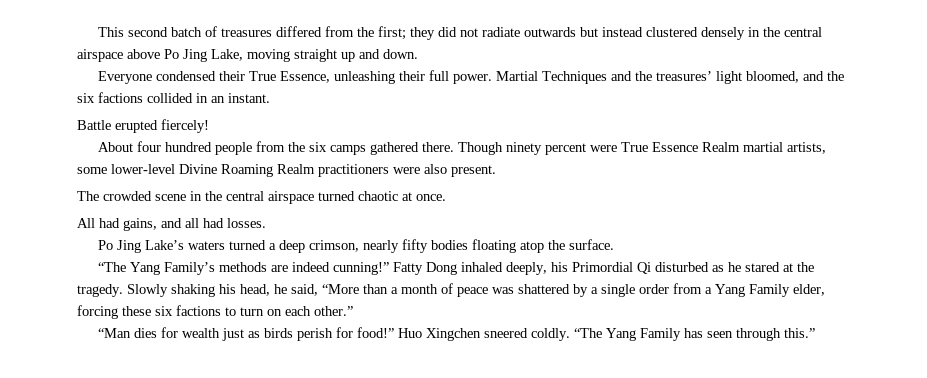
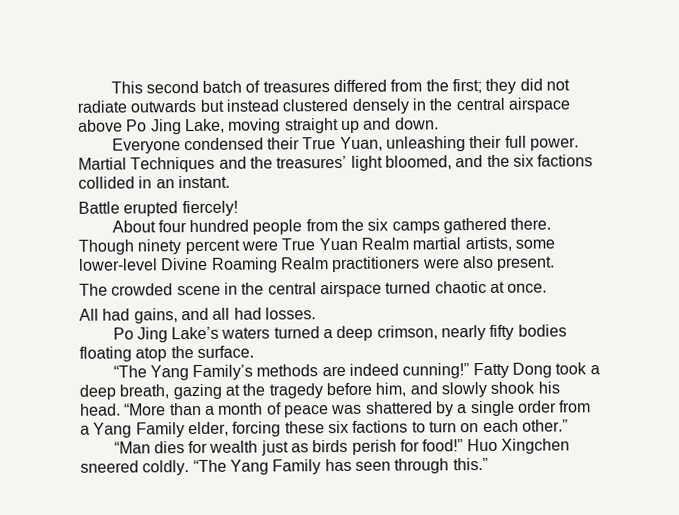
[279,71,330,83] Essence, -> [339,136,383,151] Yuan,
[651,142,698,152] Essence -> [318,237,358,251] Yuan
[460,262,814,275] [77,284,318,297] inhaled deeply, his Primordial Qi disturbed as he stared at the tragedy. Slowly shaking his head, he said, -> [555,362,600,375] [79,381,560,400] [80,403,121,416] took a deep breath, gazing at the tragedy before him, and slowly shook his head.

